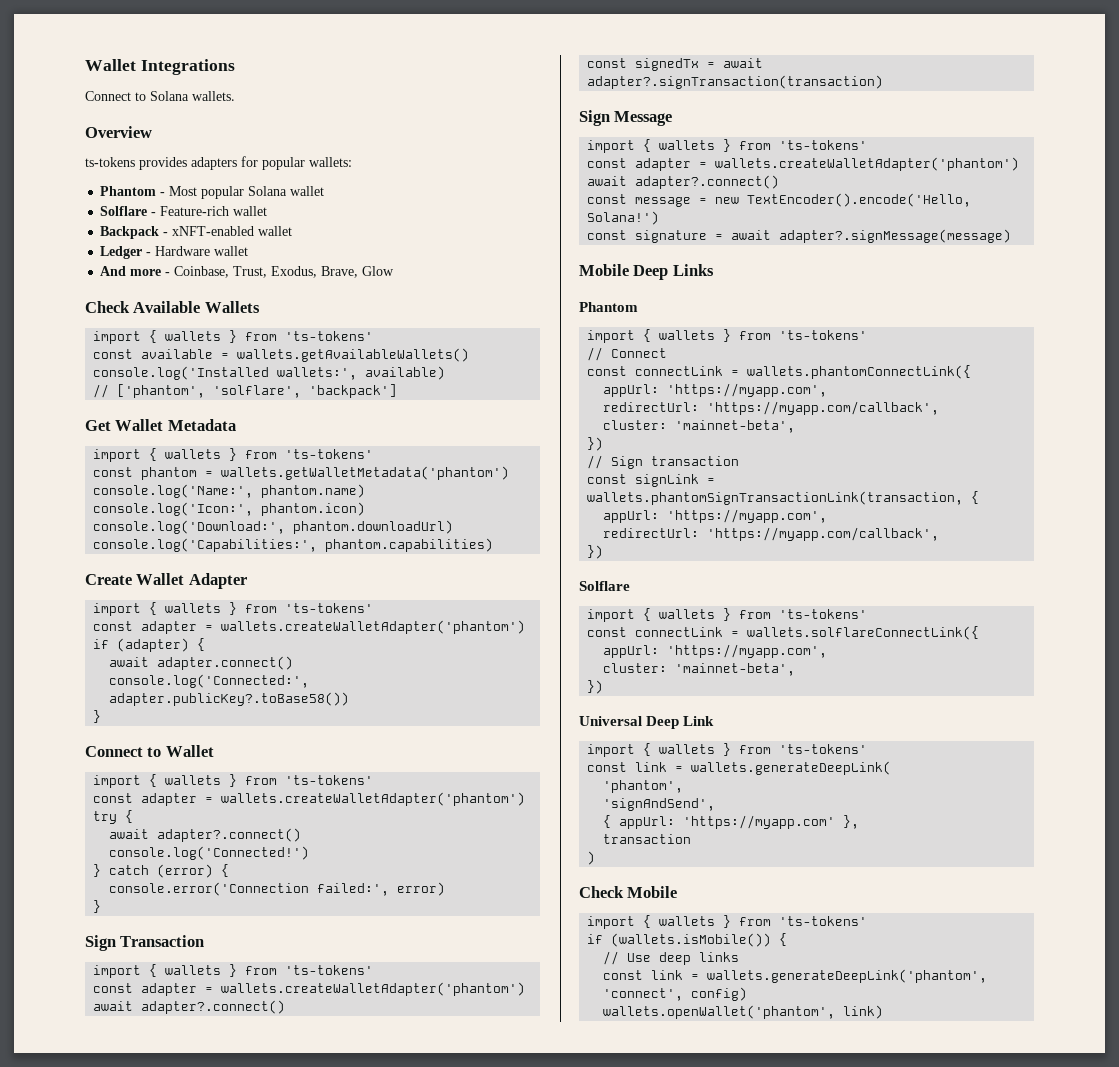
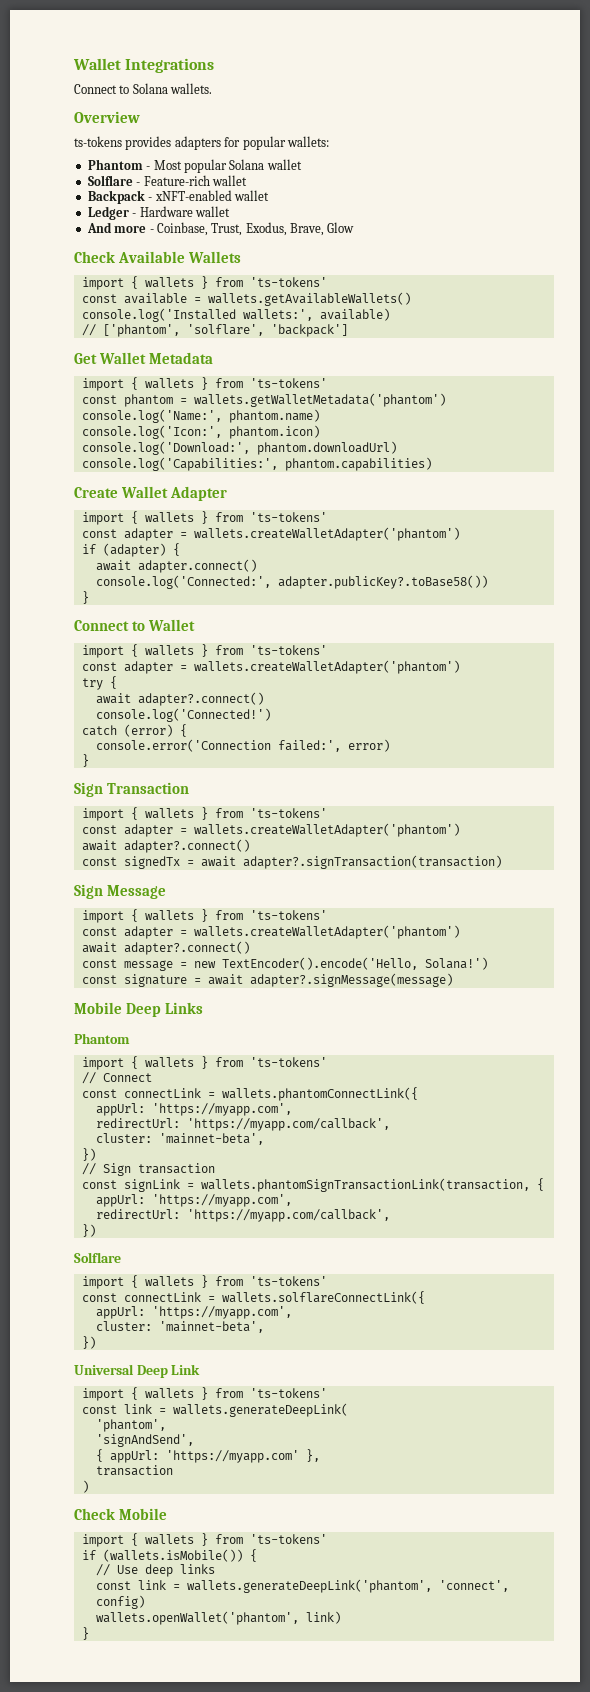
[93,864,102,877] } -> (271, 715) none
(884, 1012) none -> [81,1627,89,1640] // }

